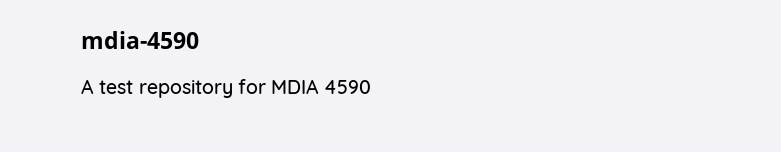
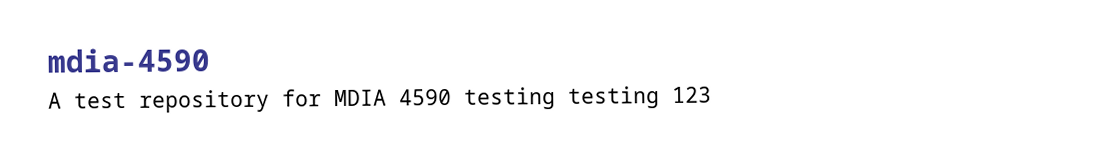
(372, 87) none -> [464,86,712,110] testing testing 123

